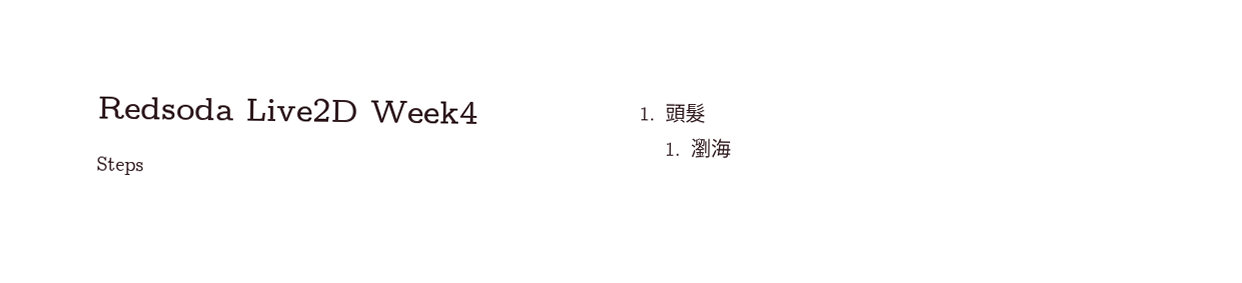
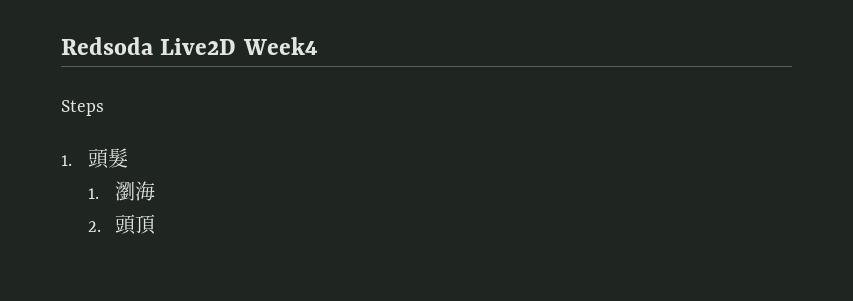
(733, 148) none -> [87,214,155,235] // 2.頭頂

